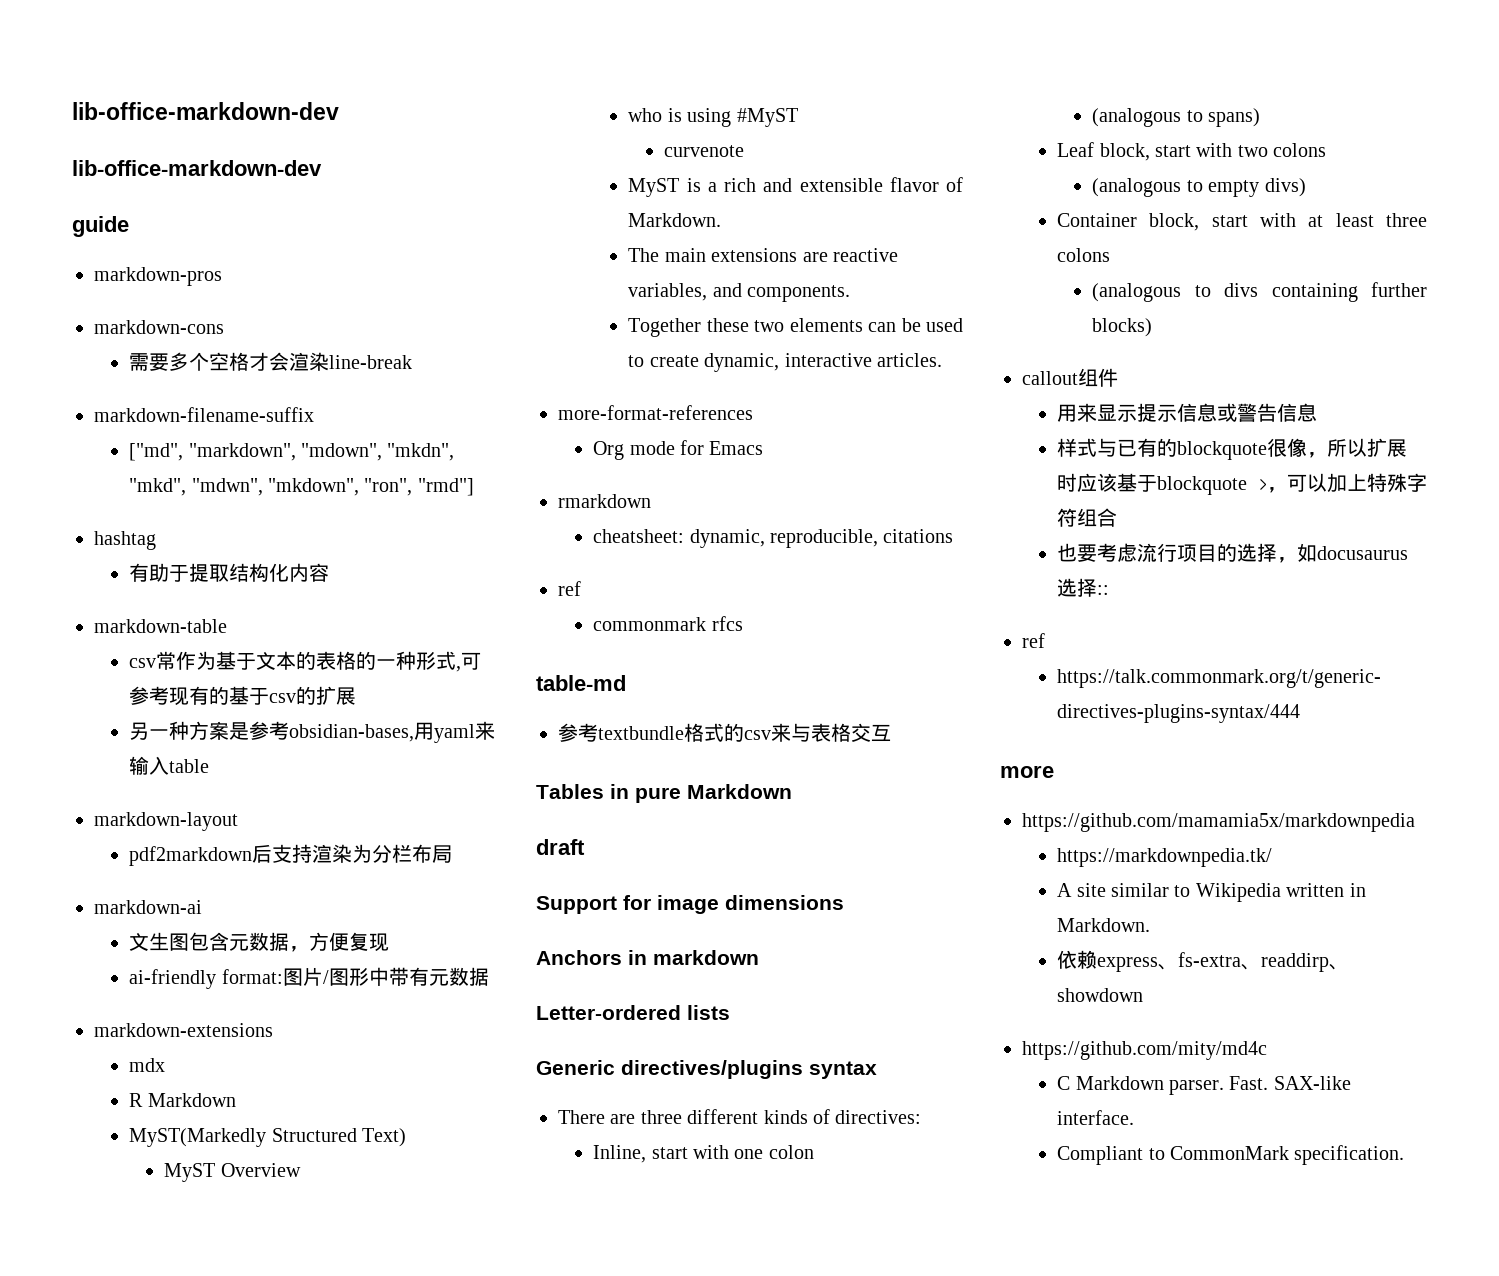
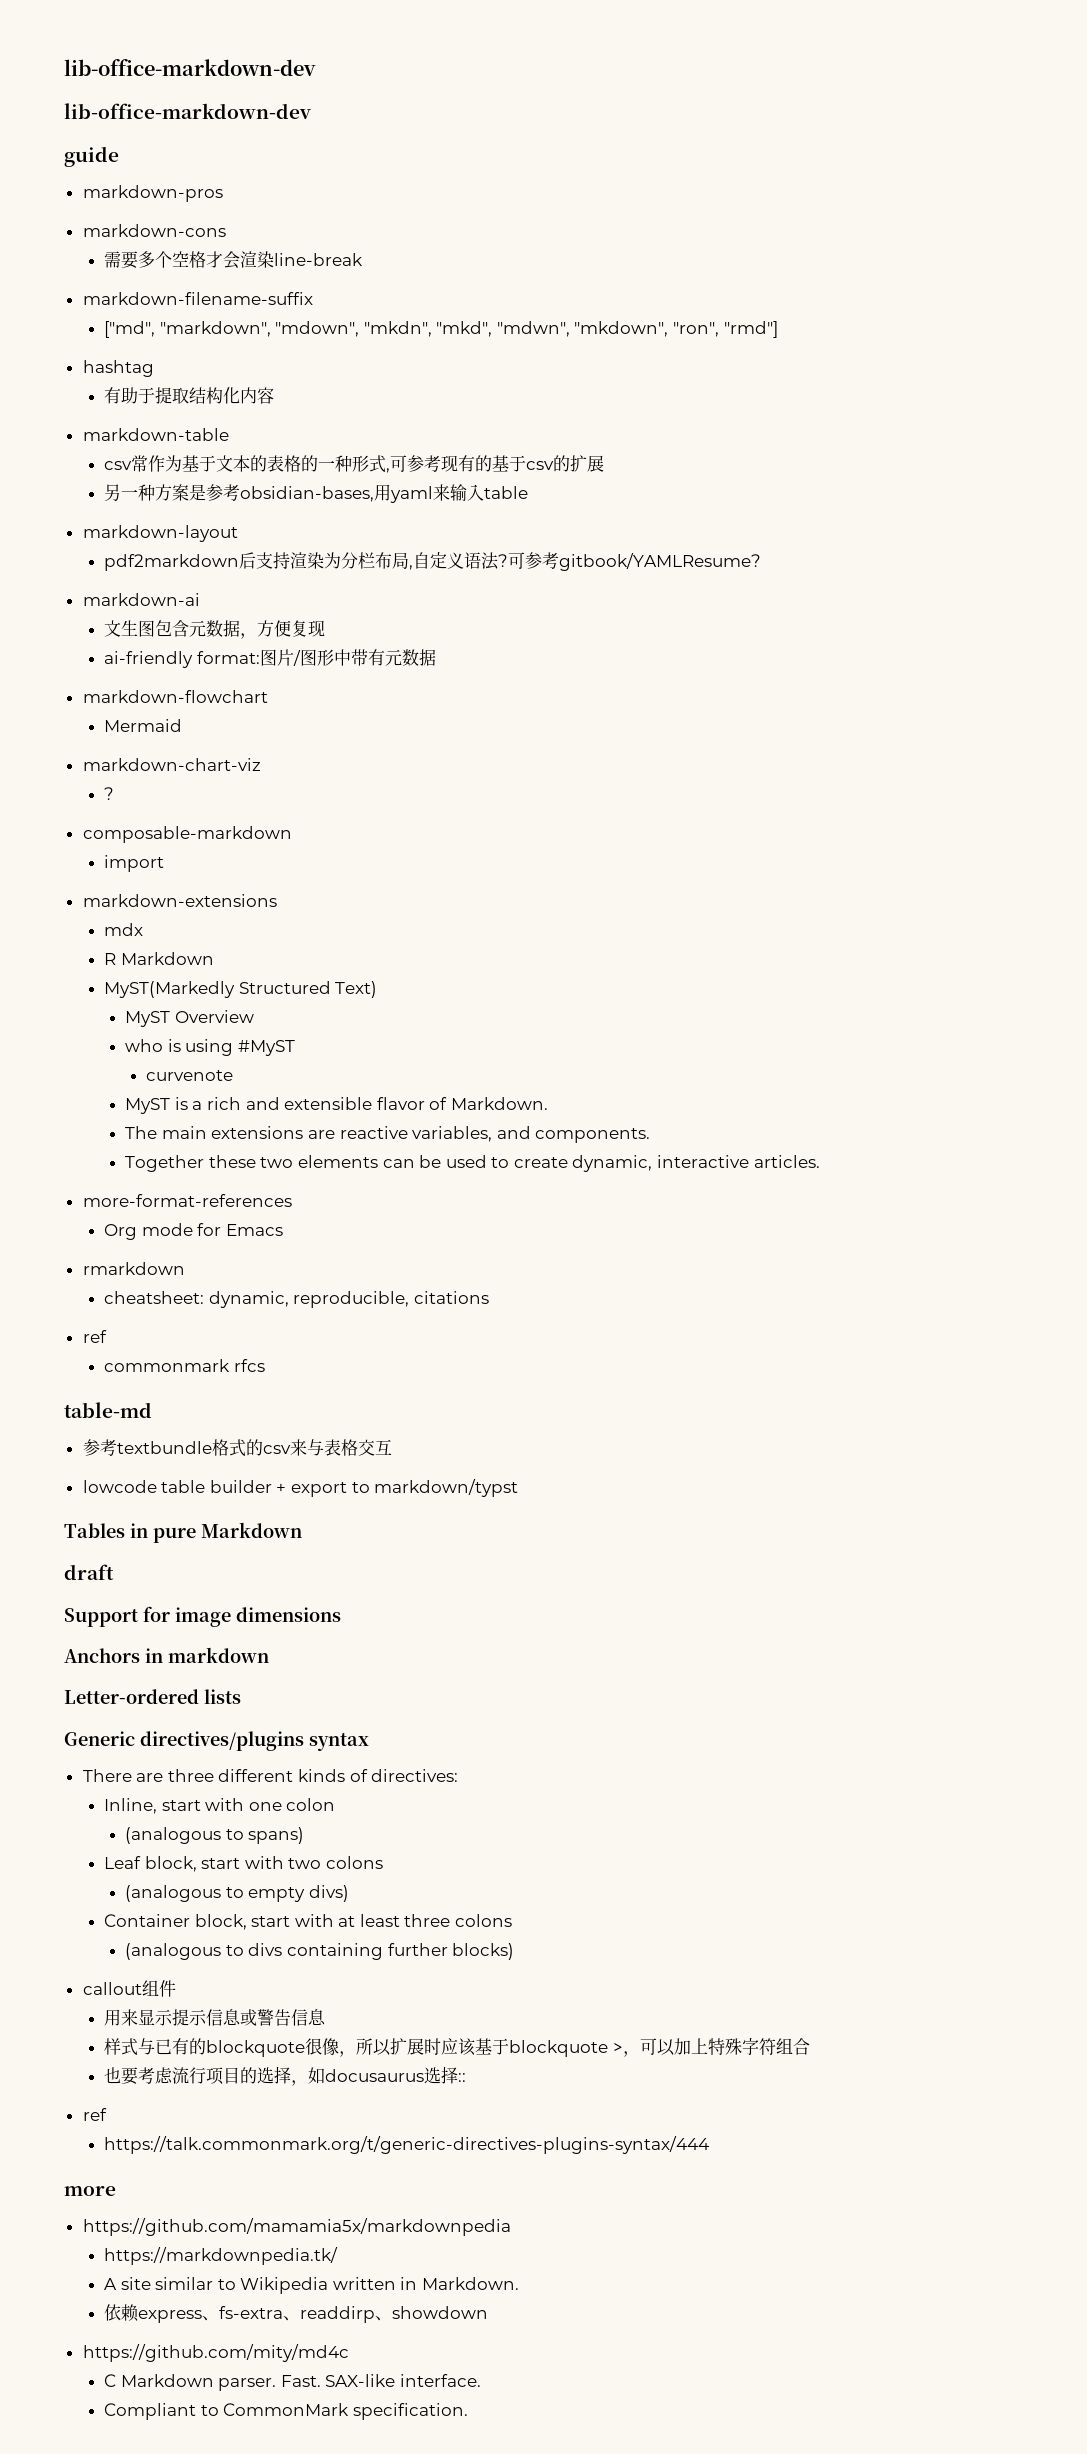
(453, 854) none -> [408,552,761,571] ,自定义语法?可参考gitbook/YAMLResume?
(489, 976) none -> [82,690,268,703] [103,719,182,732] [82,758,261,771] [103,787,114,800] [82,826,292,843] [103,855,164,872] // markdown-flowchart // Mermaid // markdown-chart-viz // ? // composable-markdown // import
(891, 733) none -> [82,1479,519,1497] // lowcode table builder + export to markdown/typst

